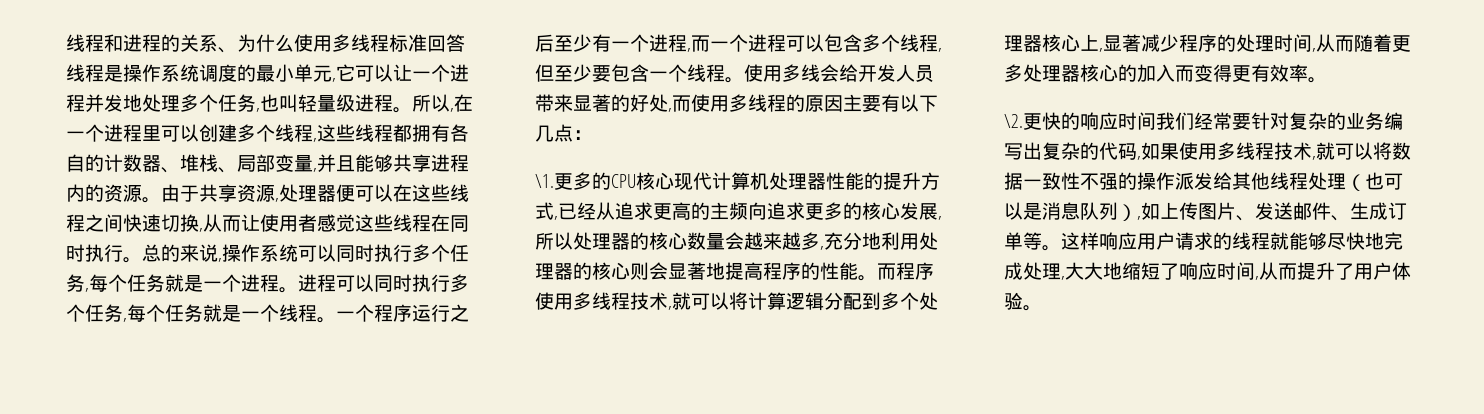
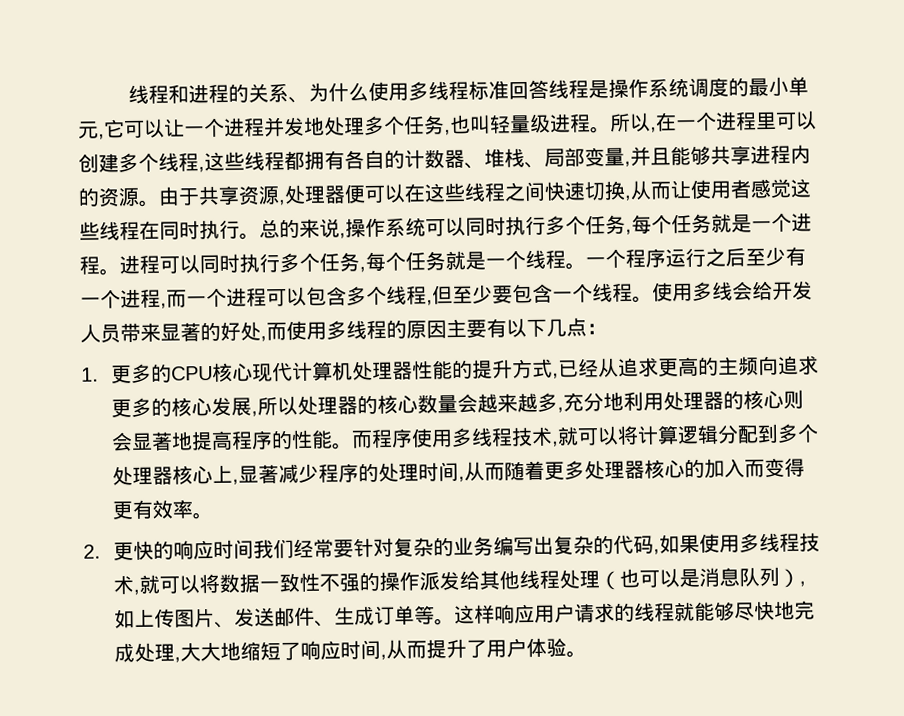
[535,174,554,188] \1. -> [81,367,99,382] 1.
[1004,114,1023,128] \2. -> [83,544,101,559] 2.

